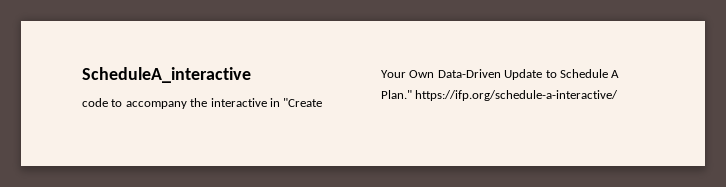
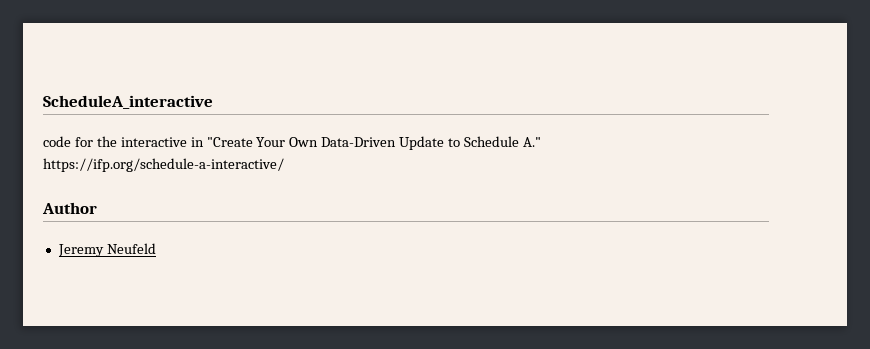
[111,99,187,109] to accompany -> [74,137,93,147] for
[611,70,620,78] [381,90,412,99] A Plan." -> [522,137,541,147] A."
(619, 95) none -> [42,202,97,214] [57,243,156,257] // Author // Jeremy Neufeld

